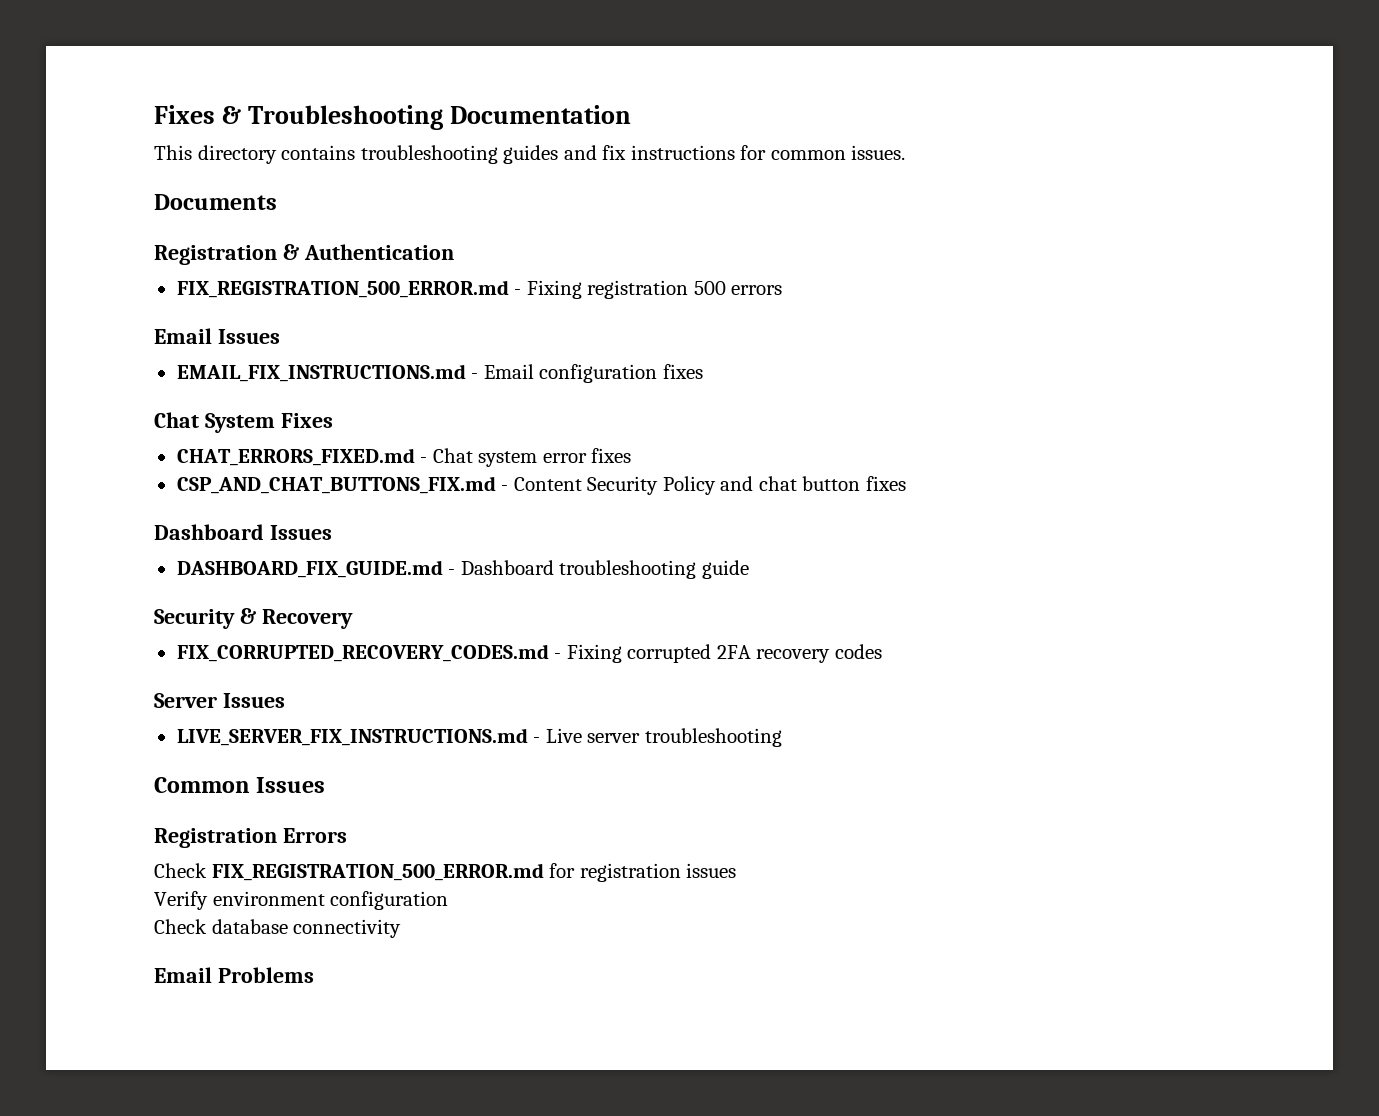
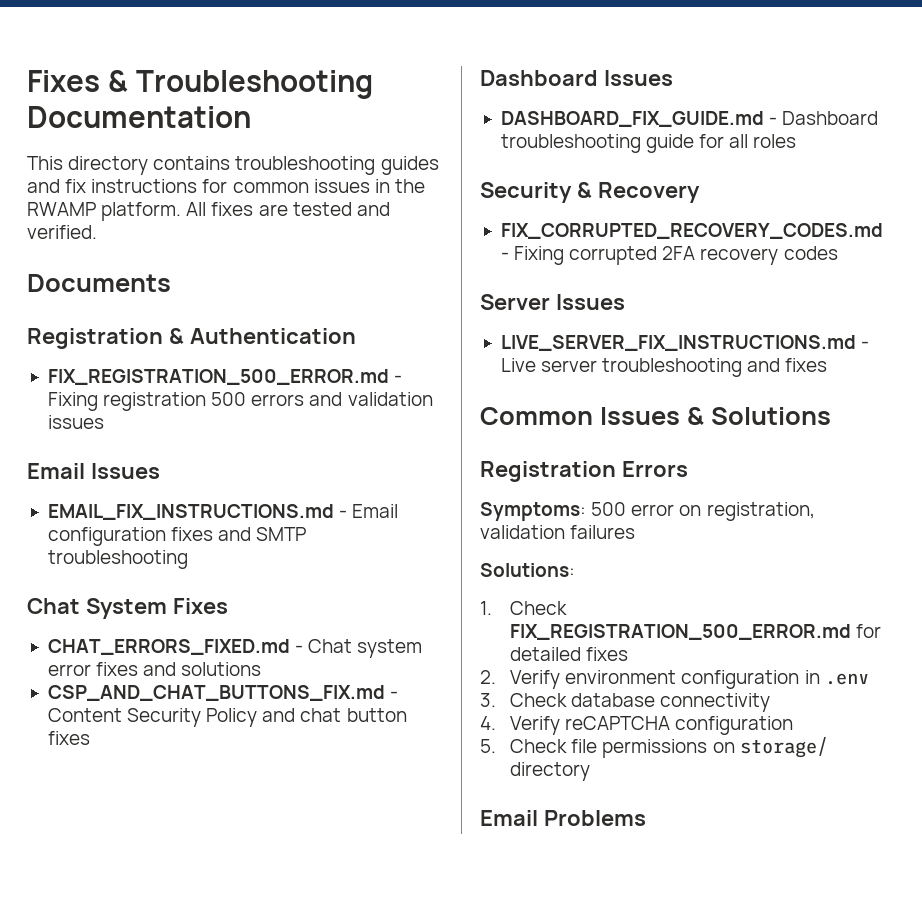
[851,145,906,160] issues. -> [313,179,425,193] [27,202,390,221] [27,225,97,239] issues in the RWAMP platform. All fixes are tested and verified.
(783, 290) none -> [309,392,433,406] [47,415,104,429] and validation issues
(703, 371) none -> [218,527,307,541] [47,550,188,569] and SMTP troubleshooting
(632, 455) none -> [143,662,262,676] and solutions
(749, 569) none -> [699,134,797,148] for all roles
(782, 737) none -> [747,358,828,372] and fixes
(326, 785) none -> [686,407,831,425] & Solutions
[154,863,737,882] Check FIX_REGISTRATION_500_ERROR.md for registration issues // -> [480,502,815,521] [480,525,636,539] [480,563,575,577] [480,601,568,615] [510,624,882,640] [510,647,629,661] [480,670,496,684] Symptoms: 500 error on registration, validation failures // Solutions: // 1. Check FIX_REGISTRATION_500_ERROR.md for detailed fixes // 2.
(449, 900) // -> [804,670,869,685] [480,693,496,707] in .env // 3.
(402, 928) none -> [480,716,794,735] [480,737,828,758] [510,762,591,781] // 4. Verify reCAPTCHA configuration // 5. Check file permissions on storage/ directory

